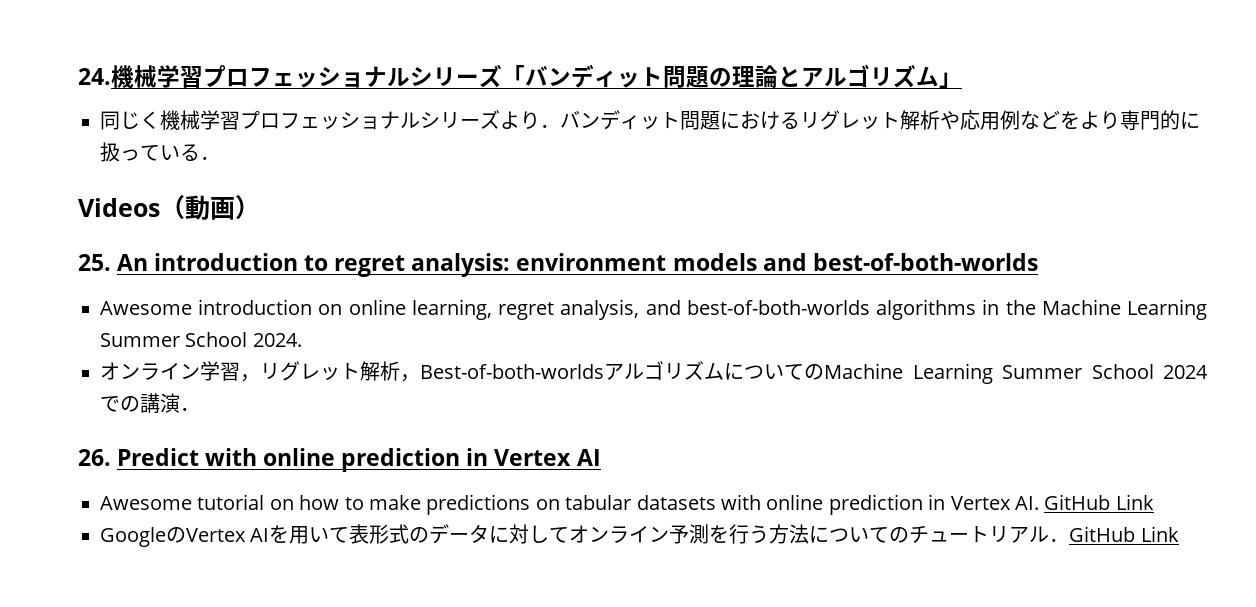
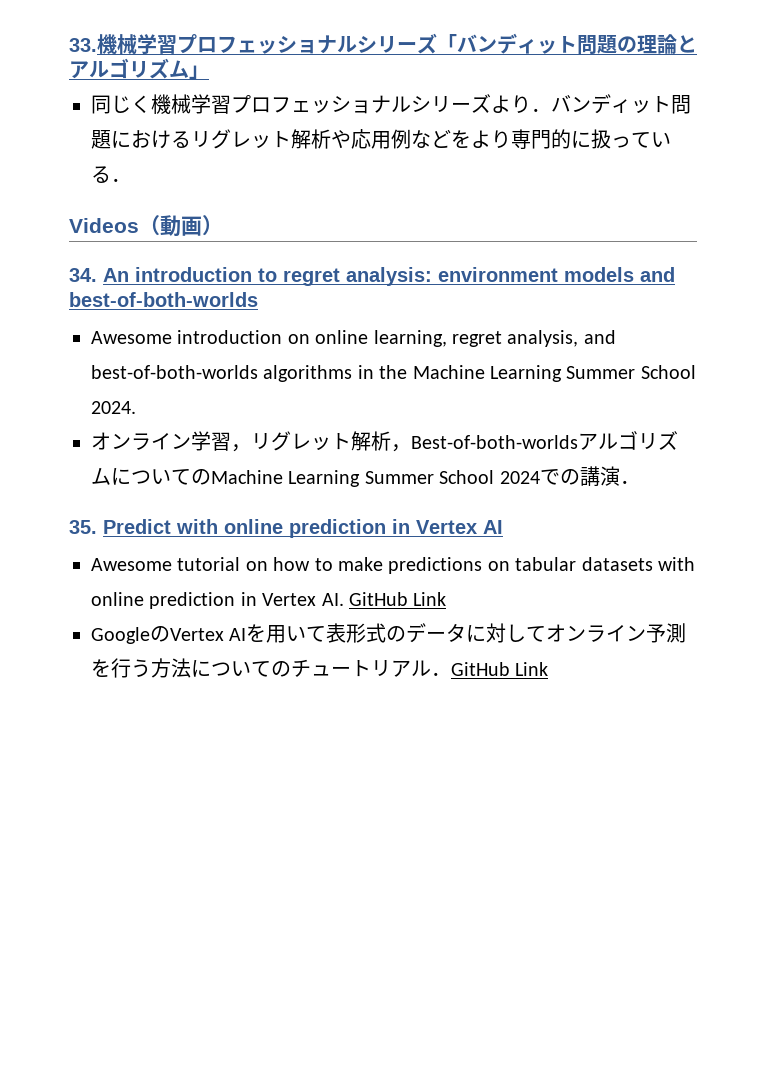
[78,68,111,85] 24. -> [69,38,97,52] 33.
[78,254,111,271] 25. -> [69,268,97,282] 34.
[78,449,111,466] 26. -> [69,520,97,534] 35.

